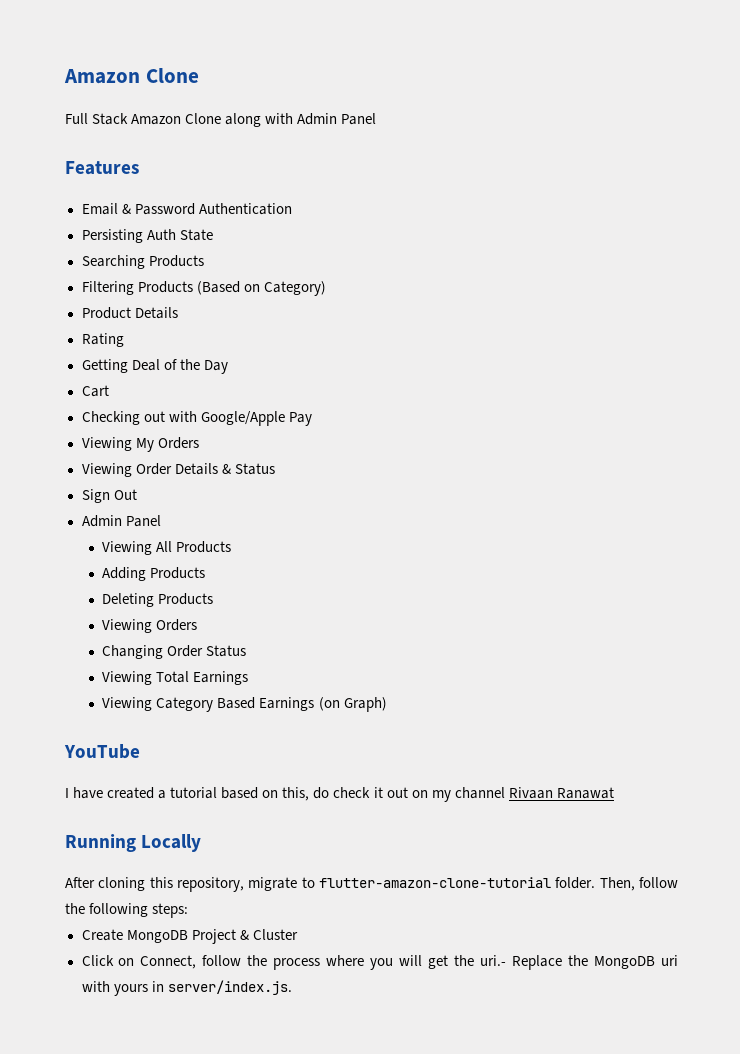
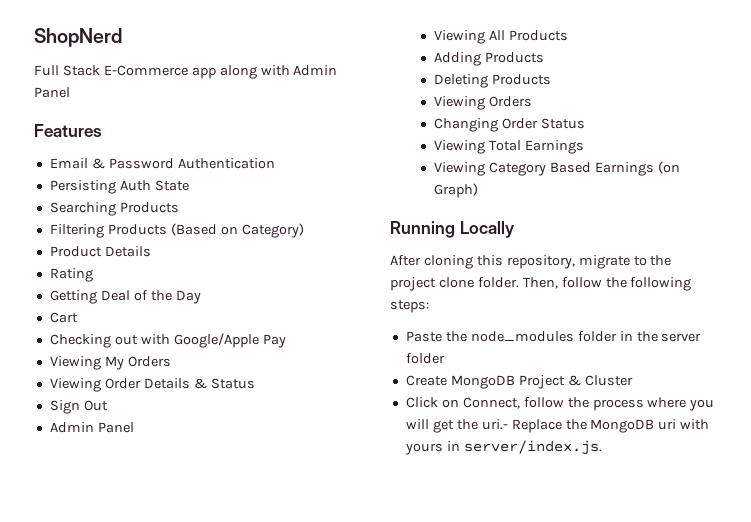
[64,68,199,84] Amazon Clone -> [34,28,122,47] ShopNerd
[131,113,222,125] Amazon Clone -> [103,65,216,79] E-Commerce app
[64,744,140,759] [65,787,614,802] // YouTube // I have created a tutorial based on this, do check it out on my channel Rivaan Ranawat -> (479, 190) none
[318,877,551,888] flutter-amazon-clone-tutorial -> [650,255,672,266] [390,277,474,291] the project clone
(189, 910) none -> [405,331,702,342] [405,353,445,364] // Paste the node_modules folder in the server folder

